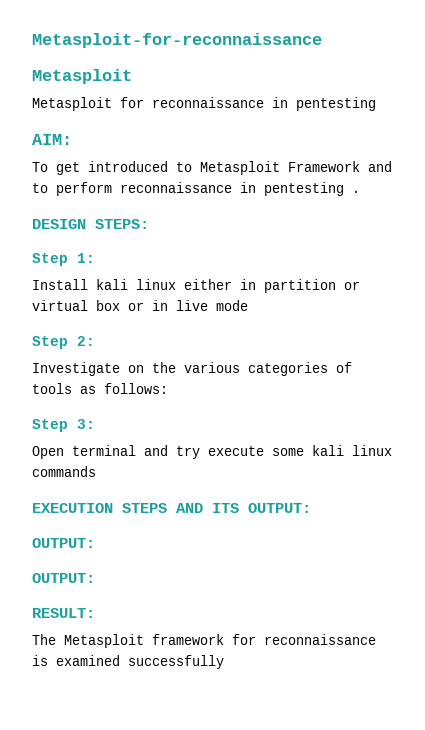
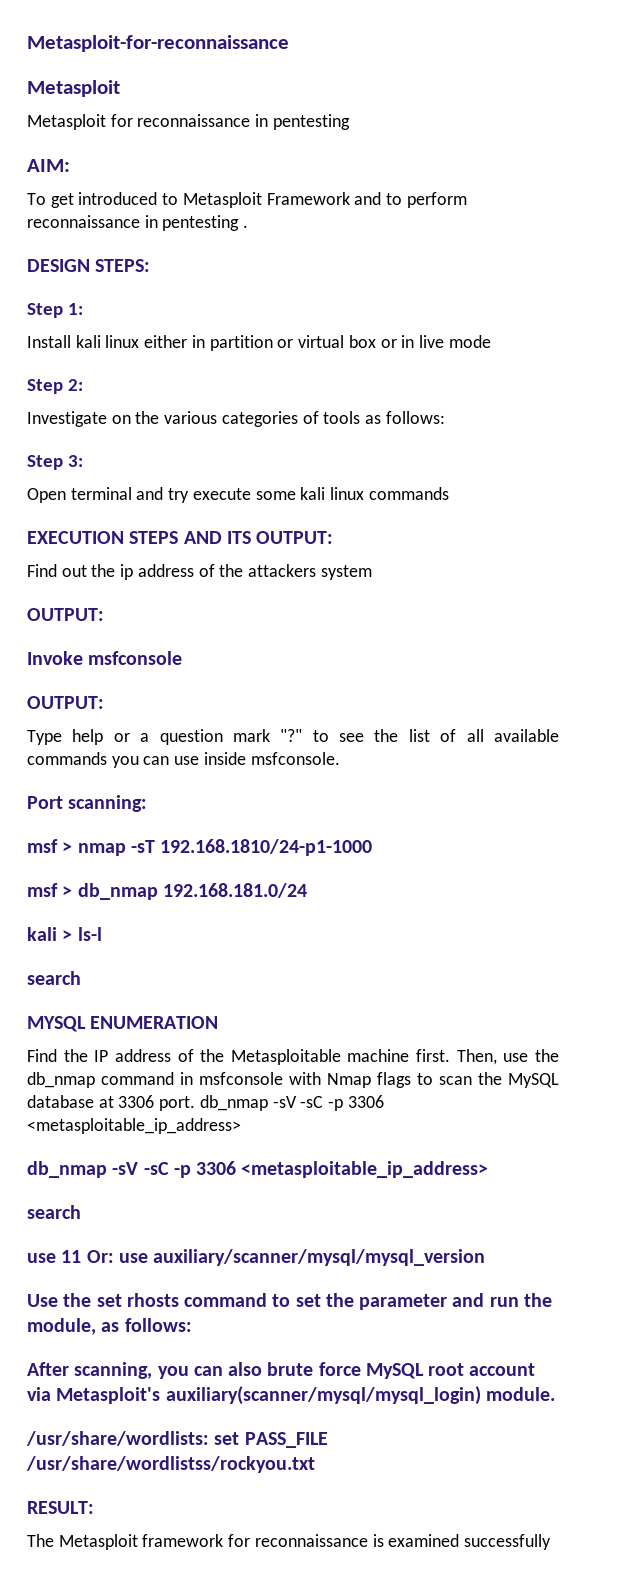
[32,538,95,548] [32,573,95,583] // OUTPUT: // OUTPUT: -> [27,564,372,580] [27,608,104,621] [27,651,183,665] [27,696,104,709] [27,729,559,745] [27,752,340,768] [27,795,148,812] [27,839,373,856] [27,883,307,900] [27,927,102,941] [27,971,81,985] [27,1016,219,1032] [27,1049,559,1065] [27,1072,559,1088] [27,1095,384,1111] [27,1118,241,1134] [27,1161,489,1178] [27,1205,81,1219] [27,1249,486,1266] [27,1293,552,1310] [27,1318,192,1335] [27,1362,536,1379] [27,1386,555,1405] [26,1431,328,1448] [26,1456,315,1473] // Find out the ip address of the attackers system // OUTPUT: // Invoke msfconsole // OUTPUT: // Type help or a question mark "?" to see the list of all available commands you can use inside msfconsole. // Port scanning: // msf > nmap -sT 192.168.1810/24-p1-1000 // msf > db_nmap 192.168.181.0/24 // kali > ls-l // search // MYSQL ENUMERATION // Find the IP address of the Metasploitable machine first. Then, use the db_nmap command in msfconsole with Nmap flags to scan the MySQL database at 3306 port. db_nmap -sV -sC -p 3306 <metasploitable_ip_address> // db_nmap -sV -sC -p 3306 <metasploitable_ip_address> // search // use 11 Or: use auxiliary/scanner/mysql/mysql_version // Use the set rhosts command to set the parameter and run the module, as follows: // After scanning, you can also brute force MySQL root account via Metasploit's auxiliary(scanner/mysql/mysql_login) module. // /usr/share/wordlists: set PASS_FILE /usr/share/wordlistss/rockyou.txt

